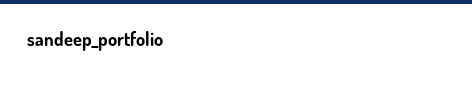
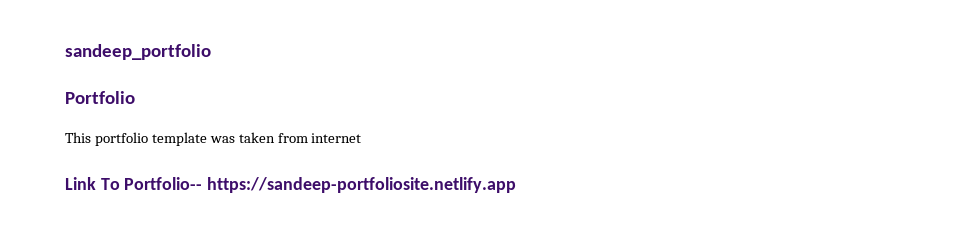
(163, 41) none -> [65,91,135,104] [65,132,362,146] [65,177,517,193] // Portfolio // This portfolio template was taken from internet // Link To Portfolio-- https://sandeep-portfoliosite.netlify.app

